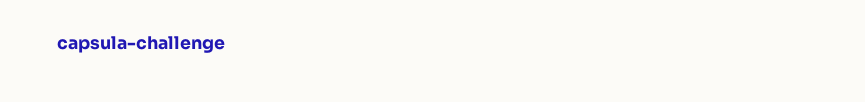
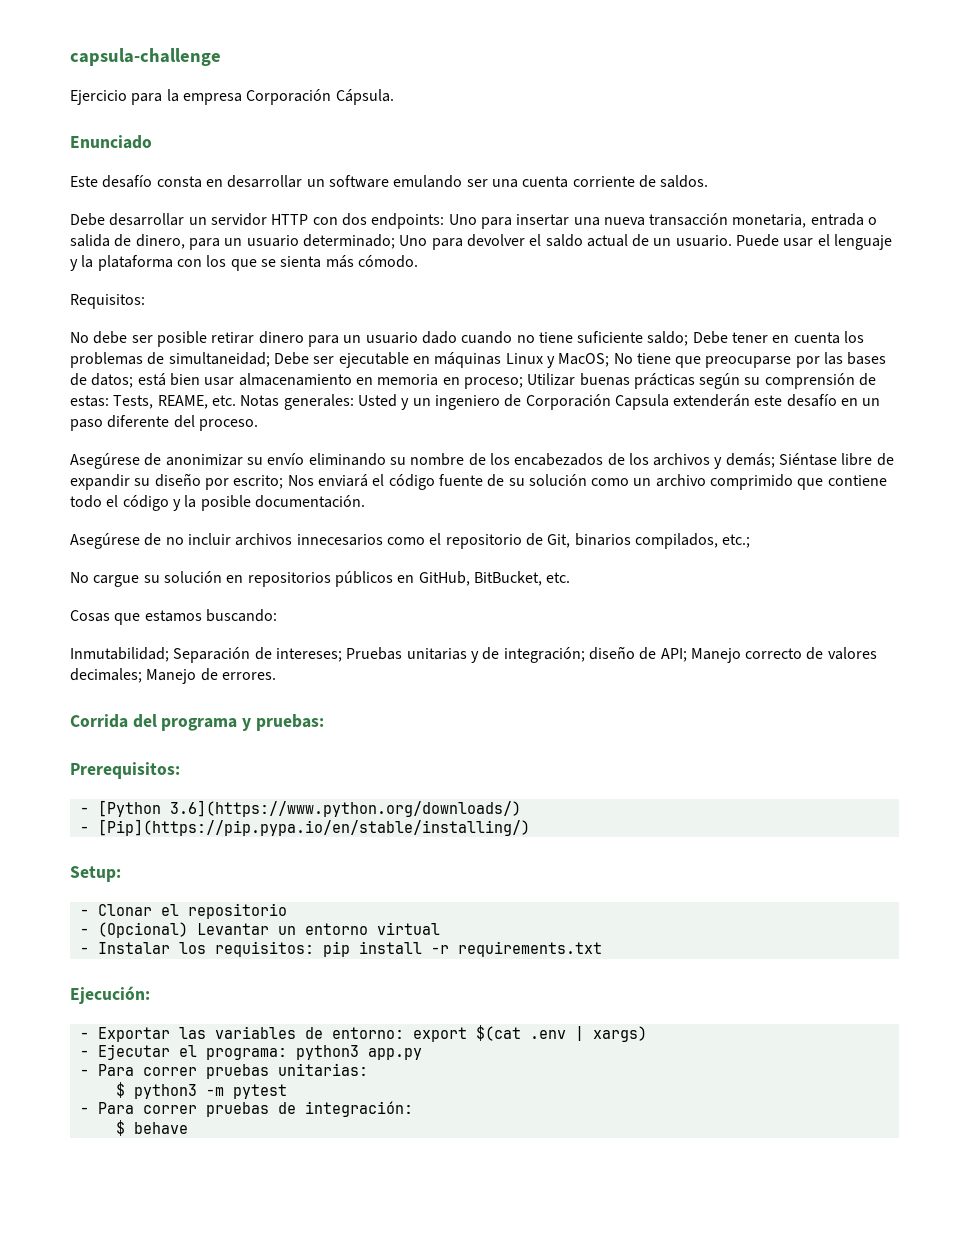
(225, 44) none -> [70,89,394,105] [70,135,152,149] [70,175,709,188] [70,213,878,229] [70,234,893,250] [70,255,418,271] [70,294,145,309] [70,331,865,347] [70,352,887,368] [70,373,877,389] [70,394,881,410] [70,415,258,431] [70,453,894,469] [70,473,887,490] [70,495,365,511] [70,533,751,549] [70,571,571,587] [70,609,277,625] [70,646,877,663] [70,668,276,684] [70,714,324,731] [70,762,180,779] [79,800,521,817] [79,819,530,836] [70,866,121,882] [79,903,287,919] [79,922,440,938] [79,941,602,957] [70,986,150,1004] [79,1025,647,1042] [79,1044,422,1060] [79,1063,368,1079] [115,1082,287,1099] [79,1101,413,1117] [115,1120,188,1136] // Ejercicio para la empresa Corporación Cápsula. // Enunciado // Este desafío consta en desarrollar un software emulando ser una cuenta corriente de saldos. // Debe desarrollar un servidor HTTP con dos endpoints: Uno para insertar una nueva transacción monetaria, entrada o salida de dinero, para un usuario determinado; Uno para devolver el saldo actual de un usuario. Puede usar el lenguaje y la plataforma con los que se sienta más cómodo. // Requisitos: // No debe ser posible retirar dinero para un usuario dado cuando no tiene suficiente saldo; Debe tener en cuenta los problemas de simultaneidad; Debe ser ejecutable en máquinas Linux y MacOS; No tiene que preocuparse por las bases de datos; está bien usar almacenamiento en memoria en proceso; Utilizar buenas prácticas según su comprensión de estas: Tests, REAME, etc. Notas generales: Usted y un ingeniero de Corporación Capsula extenderán este desafío en un paso diferente del proceso. // Asegúrese de anonimizar su envío eliminando su nombre de los encabezados de los archivos y demás; Siéntase libre de expandir su diseño por escrito; Nos enviará el código fuente de su solución como un archivo comprimido que contiene todo el código y la posible documentación. // Asegúrese de no incluir archivos innecesarios como el repositorio de Git, binarios compilados, etc.; // No cargue su solución en repositorios públicos en GitHub, BitBucket, etc. // Cosas que estamos buscando: // Inmutabilidad; Separación de intereses; Pruebas unitarias y de integración; diseño de API; Manejo correcto de valores decimales; Manejo de errores. // Corrida del programa y pruebas: // Prerequisitos: // - [Python 3.6](https://www.python.org/downloads/) // - [Pip](https://pip.pypa.io/en/stable/installing/) // Setup: // - Clonar el repositorio // - (Opcional) Levantar un entorno virtual // - Instalar los requisitos: pip install -r requirements.txt // Ejecución: // - Exportar las variables de entorno: export $(cat .env | xargs) // - Ejecutar el programa: python3 app.py // - Para correr pruebas unitarias: // $ python3 -m pytest // - Para correr pruebas de integración: // $ behave

